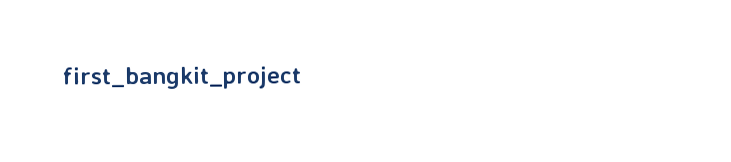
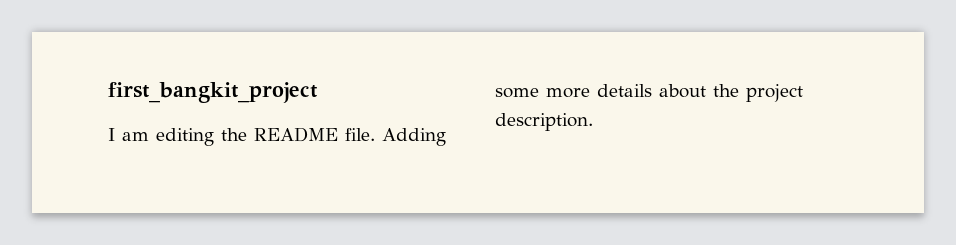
(302, 78) none -> [108,127,446,146] [495,84,803,102] [495,113,593,131] // I am editing the README file. Adding some more details about the project description.

